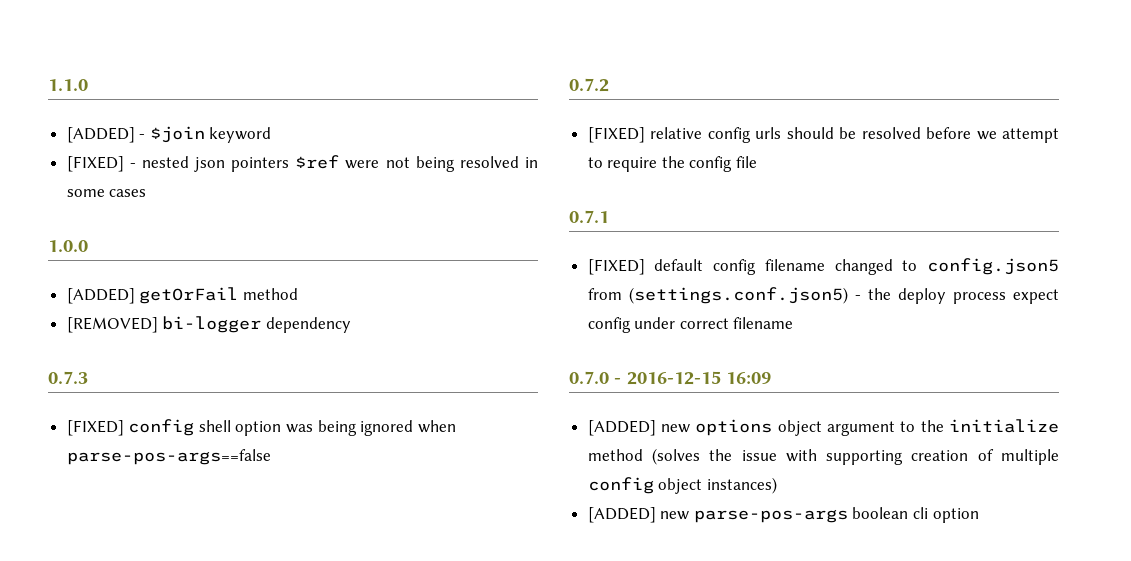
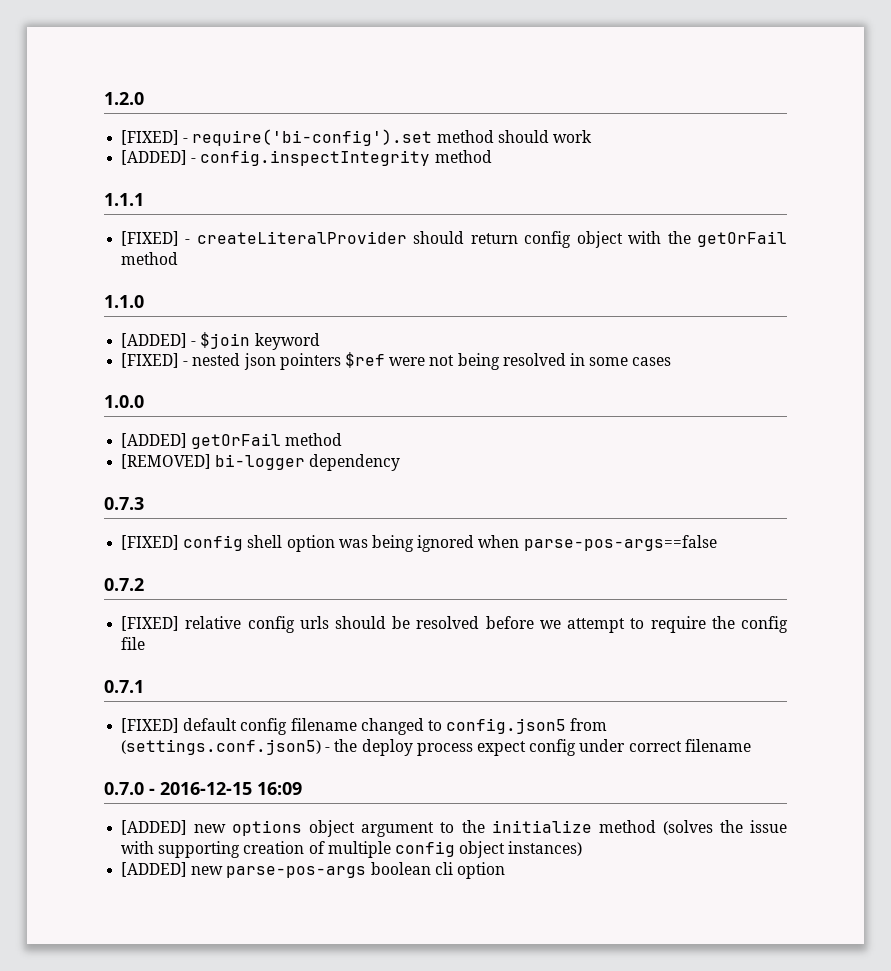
(48, 85) none -> [104,92,144,105] [121,129,592,146] [121,150,492,166] [104,193,144,206] [121,231,788,248] [121,252,179,265] 1.2.0 // [FIXED] - require('bi-config').set method should work // [ADDED] - config.inspectIntegrity method // 1.1.1 // [FIXED] - createLiteralProvider should return config object with the getOrFail method //

